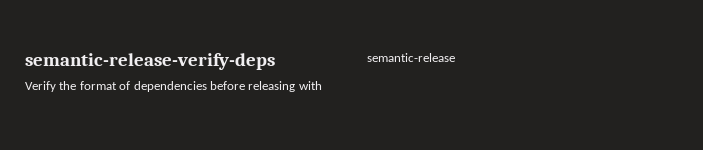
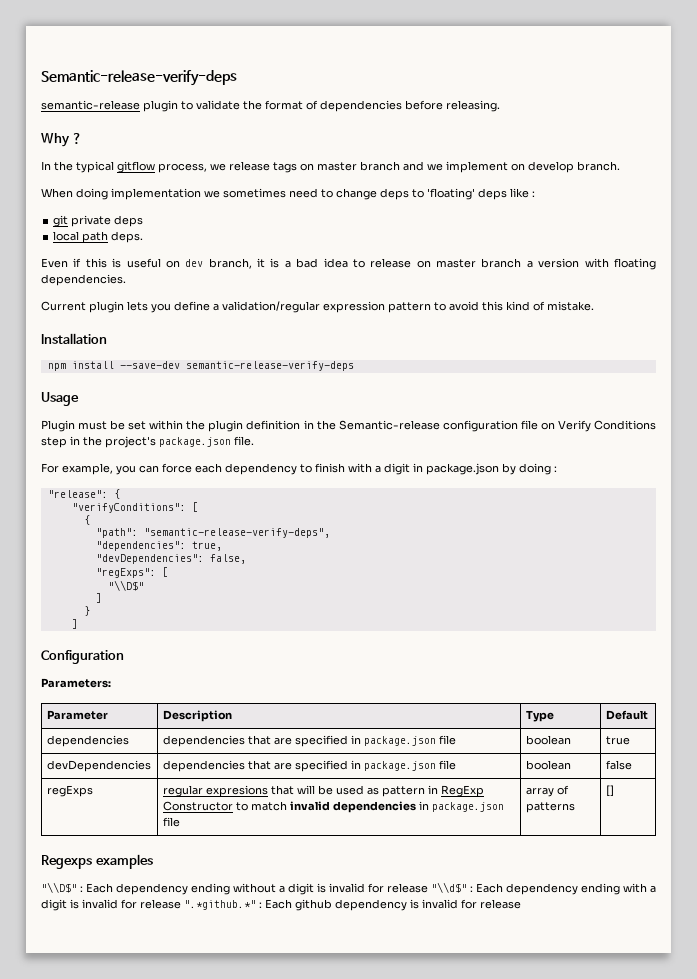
[25,53,275,70] [25,81,56,92] semantic-release-verify-deps // Verify -> [41,70,237,86] [41,100,240,112] Semantic-release-verify-deps // semantic-release plugin to validate
[248,81,322,92] [367,53,455,62] releasing with semantic-release -> [446,100,500,112] [41,133,82,147] [41,161,620,173] [41,188,535,200] [53,215,144,227] [53,231,144,243] [41,258,657,270] [41,274,126,286] [41,301,594,313] [41,333,107,344] [47,361,354,371] [41,392,79,406] [41,420,656,432] [41,436,254,448] [41,463,557,475] [47,489,120,499] [71,502,198,513] [83,515,90,525] [95,528,330,538] [95,541,222,551] [95,554,246,564] [95,567,168,578] [107,580,144,591] [95,593,102,603] [83,606,90,616] [71,619,78,629] [41,650,124,664] [41,678,111,688] [46,710,108,720] [162,710,232,722] [525,710,554,722] [605,710,648,720] [46,735,129,747] [162,735,456,747] [525,735,571,745] [605,736,630,745] [46,760,151,772] [162,760,456,772] [525,760,571,770] [605,760,632,770] [46,785,93,797] [162,785,484,797] [162,801,504,813] [162,817,180,827] [525,785,569,797] [525,802,575,813] [605,785,614,797] [41,854,153,869] [41,882,656,895] [41,899,521,911] releasing. // Why ? // In the typical gitflow process, we release tags on master branch and we implement on develop branch. // When doing implementation we sometimes need to change deps to 'floating' deps like : // git private deps // local path deps. // Even if this is useful on dev branch, it is a bad idea to release on master branch a version with floating dependencies. // Current plugin lets you define a validation/regular expression pattern to avoid this kind of mistake. // Installation // npm install --save-dev semantic-release-verify-deps // Usage // Plugin must be set within the plugin definition in the Semantic-release configuration file on Verify Conditions step in the project's package.json file. // For example, you can force each dependency to finish with a digit in package.json by doing : // "release": { // "verifyConditions": [ // { // "path": "semantic-release-verify-deps", // "dependencies": true, // "devDependencies": false, // "regExps": [ // "\\D$" // ] // } // ] // Configuration // Parameters: // Parameter | Description | Type | Default // dependencies | dependencies that are specified in package.json file | boolean | true // devDependencies | dependencies that are specified in package.json file | boolean | false // regExps | regular expresions that will be used as pattern in RegExp Constructor to match invalid dependencies in package.json file | array of patterns | [] // Regexps examples // "\\D$" : Each dependency ending without a digit is invalid for release "\\d$" : Each dependency ending with a digit is invalid for release ".*github.*" : Each github dependency is invalid for release

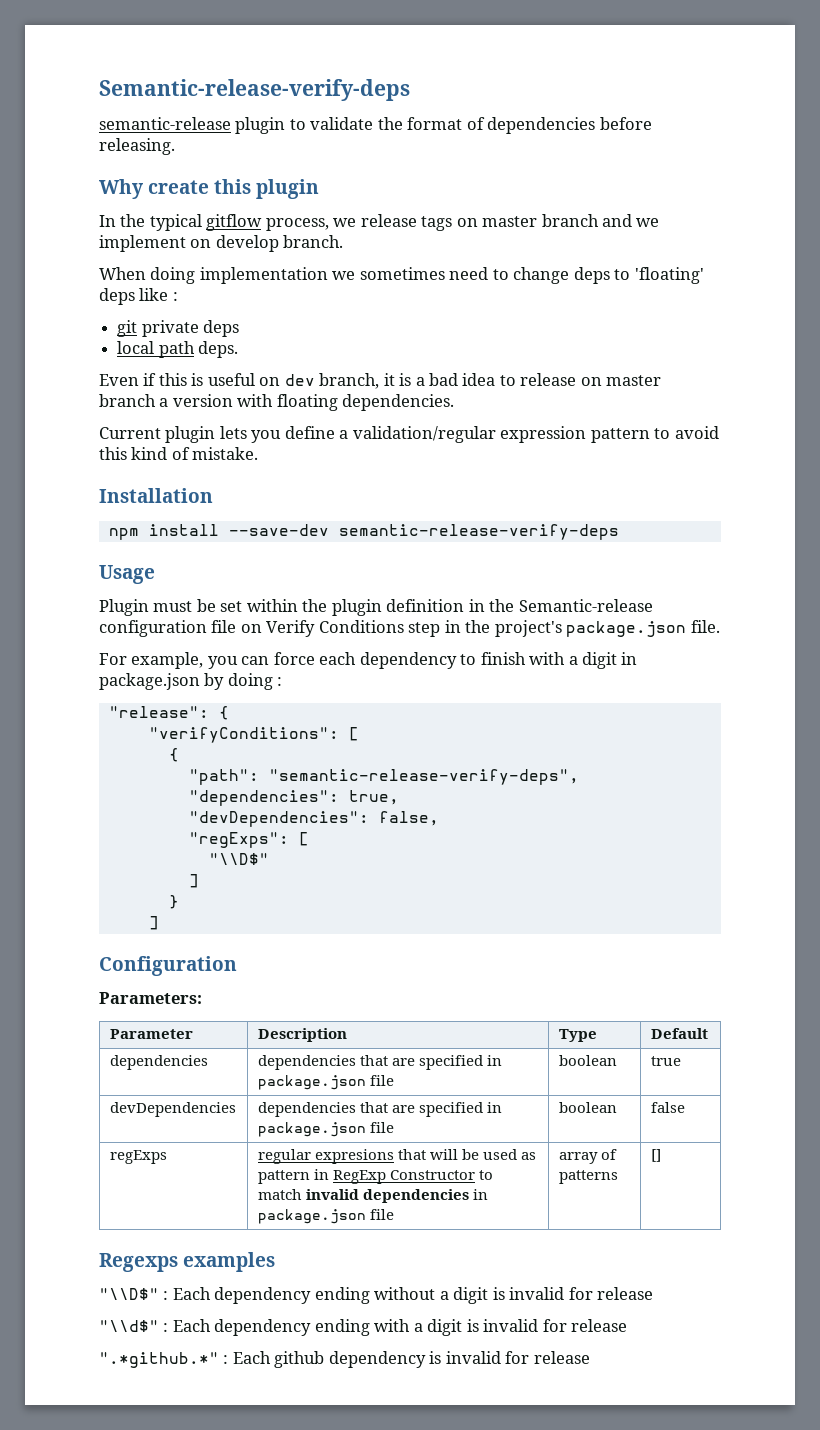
[72,133,82,144] ? -> [148,179,320,199] create this plugin
(428, 888) none -> (654, 1293) //
(181, 904) none -> (628, 1325) //

